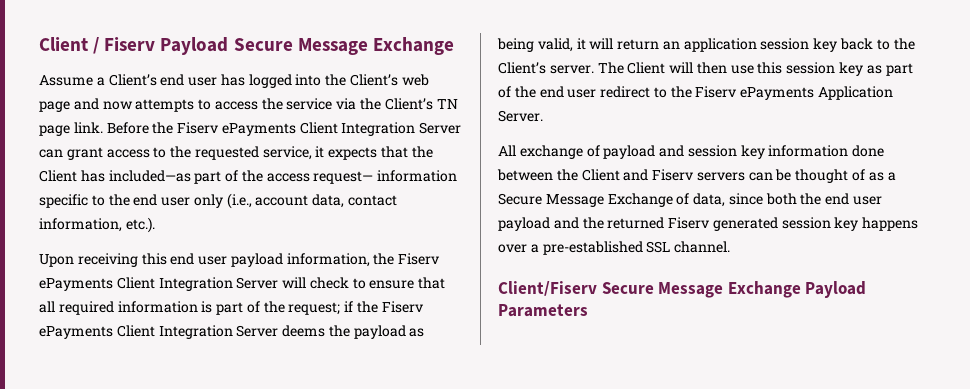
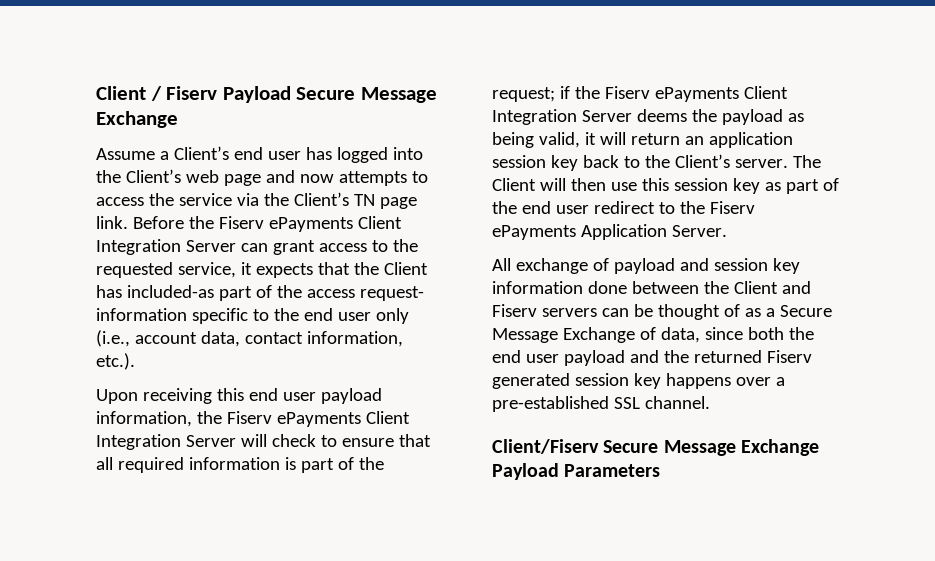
[108,170,191,182] included—as -> [126,285,214,298] included-as
[313,171,374,184] request— -> [359,286,424,301] request-

